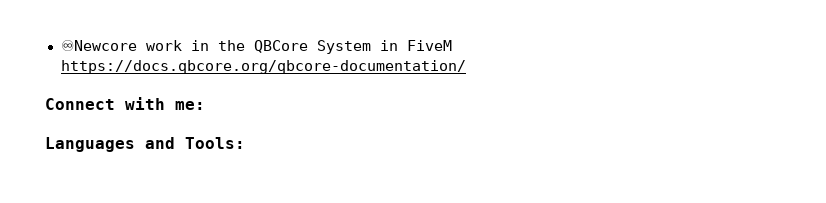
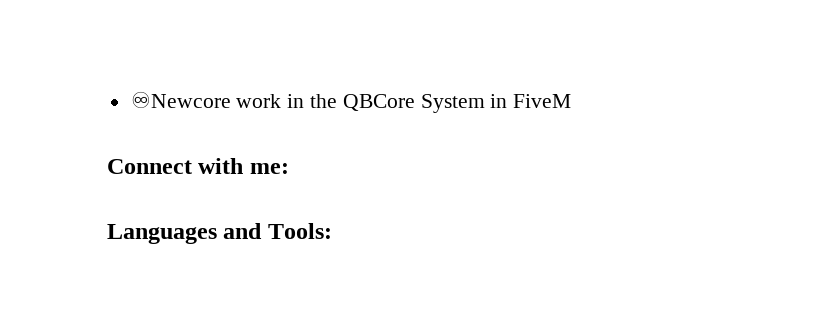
[60,60,466,74] https://docs.qbcore.org/qbcore-documentation/ -> (572, 101) none

